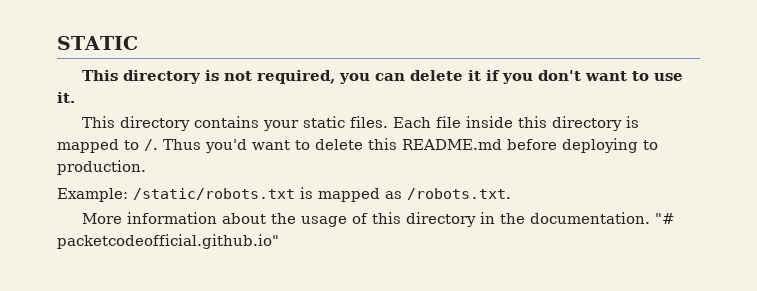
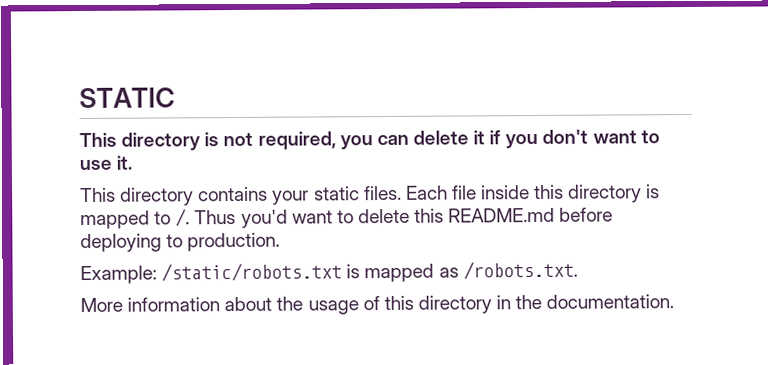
[655,213,676,224] [57,234,279,249] "# packetcodeofficial.github.io" -> (675, 301) none

